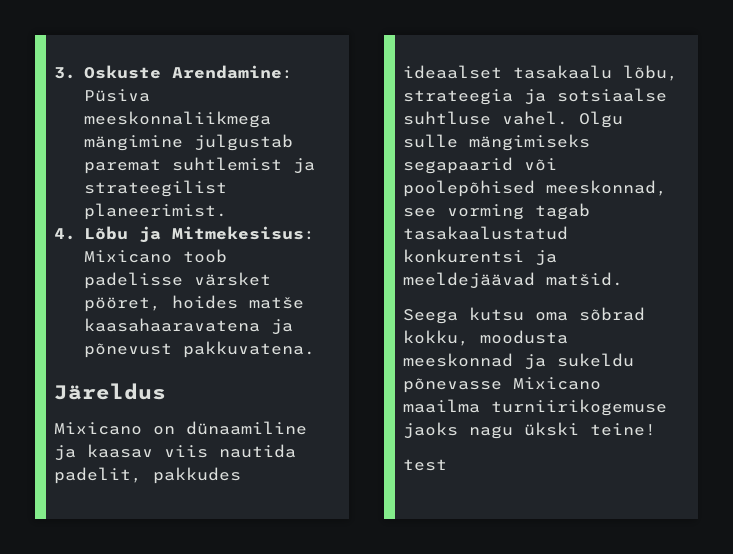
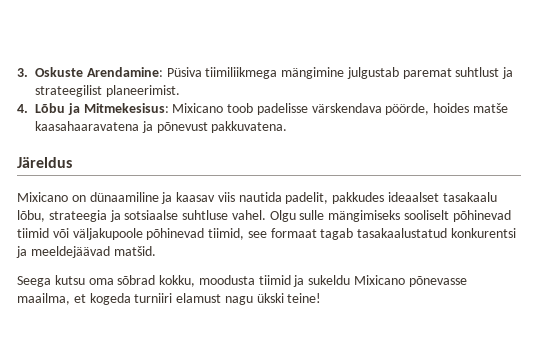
[83,111,271,128] meeskonnaliikmega -> [205,67,278,79] tiimiliikmega
[171,157,282,171] suhtlemist -> [455,67,500,77] suhtlust
[193,272,271,286] [83,297,161,312] värsket pööret, -> [311,103,430,115] värskendava pöörde,
[403,157,557,174] [403,180,667,197] [403,204,524,220] segapaarid või poolepõhised meeskonnad, see vorming -> [404,210,511,222] [17,228,317,240] sooliselt põhinevad tiimid või väljakupoole põhinevad tiimid, see formaat
[403,353,513,367] meeskonnad -> [258,275,291,285] tiimid
[403,377,601,393] [403,399,667,416] [403,422,458,439] põnevasse Mixicano maailma turniirikogemuse jaoks -> [354,275,467,287] [17,293,222,305] Mixicano põnevasse maailma, et kogeda turniiri elamust
[403,459,447,471] // test -> (322, 298) none

